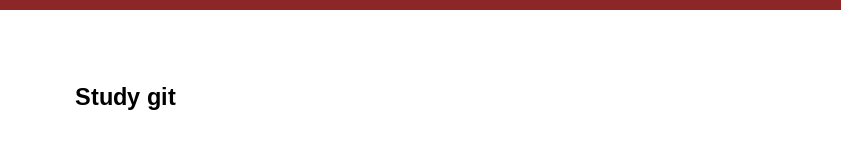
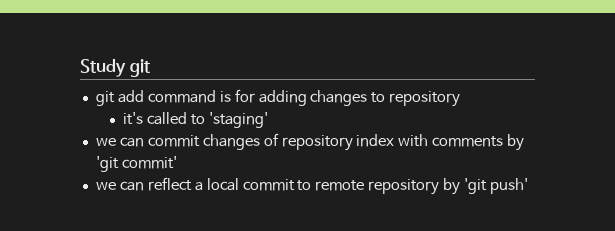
(176, 98) none -> [95,89,461,107] [123,112,268,128] [95,133,525,151] [95,156,177,172] [95,177,529,195] // git add command is for adding changes to repository // it's called to 'staging' // we can commit changes of repository index with comments by 'git commit' // we can reflect a local commit to remote repository by 'git push'

